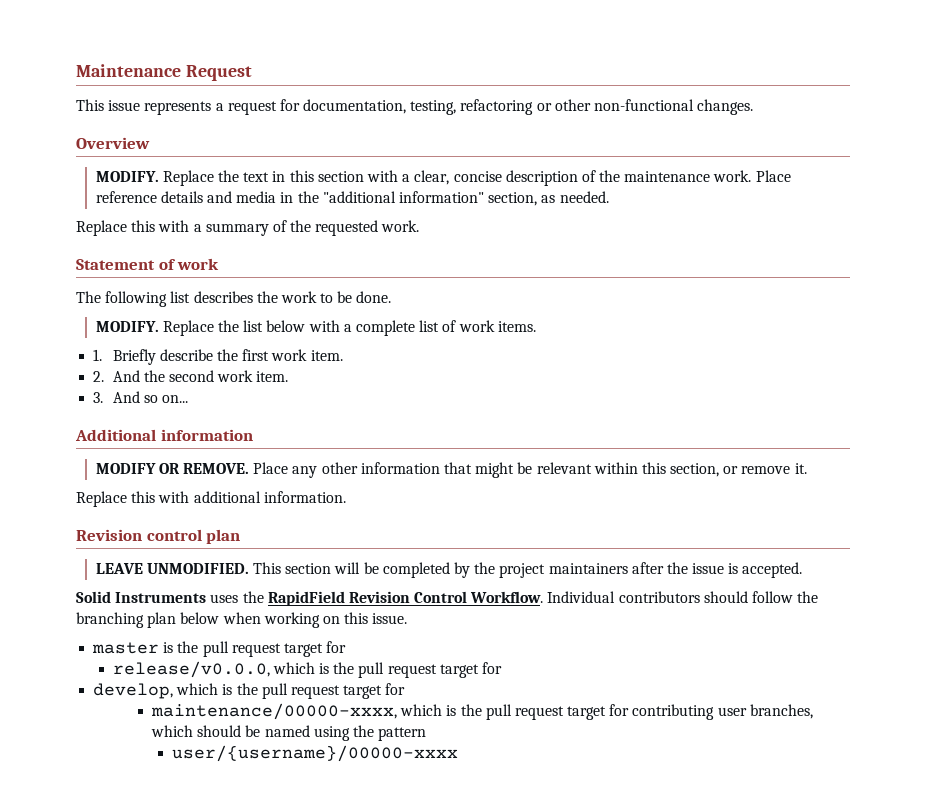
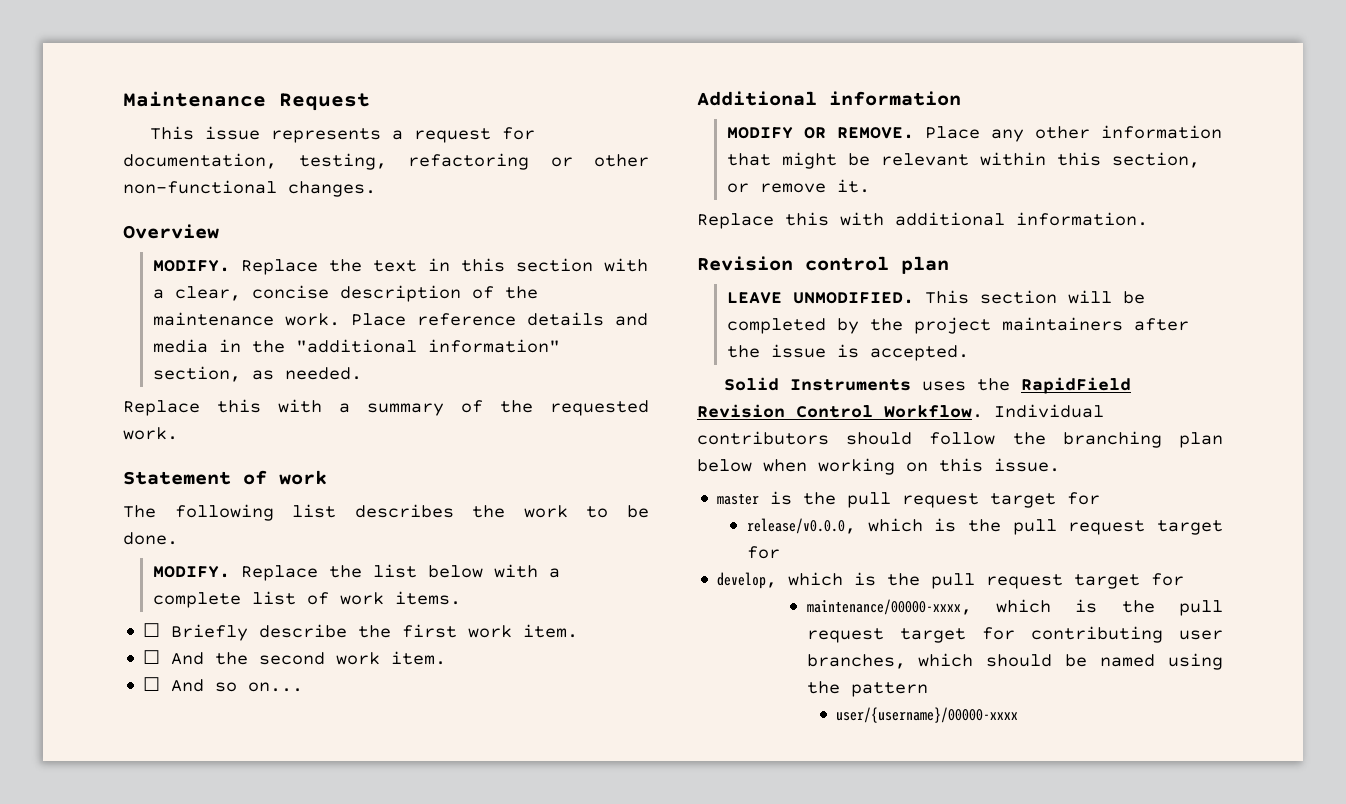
[93,349,103,361] 1. -> [143,623,161,637] ☐
[93,371,105,382] 2. -> [143,650,161,664] ☐
[93,392,104,403] 3. -> [143,677,161,691] ☐

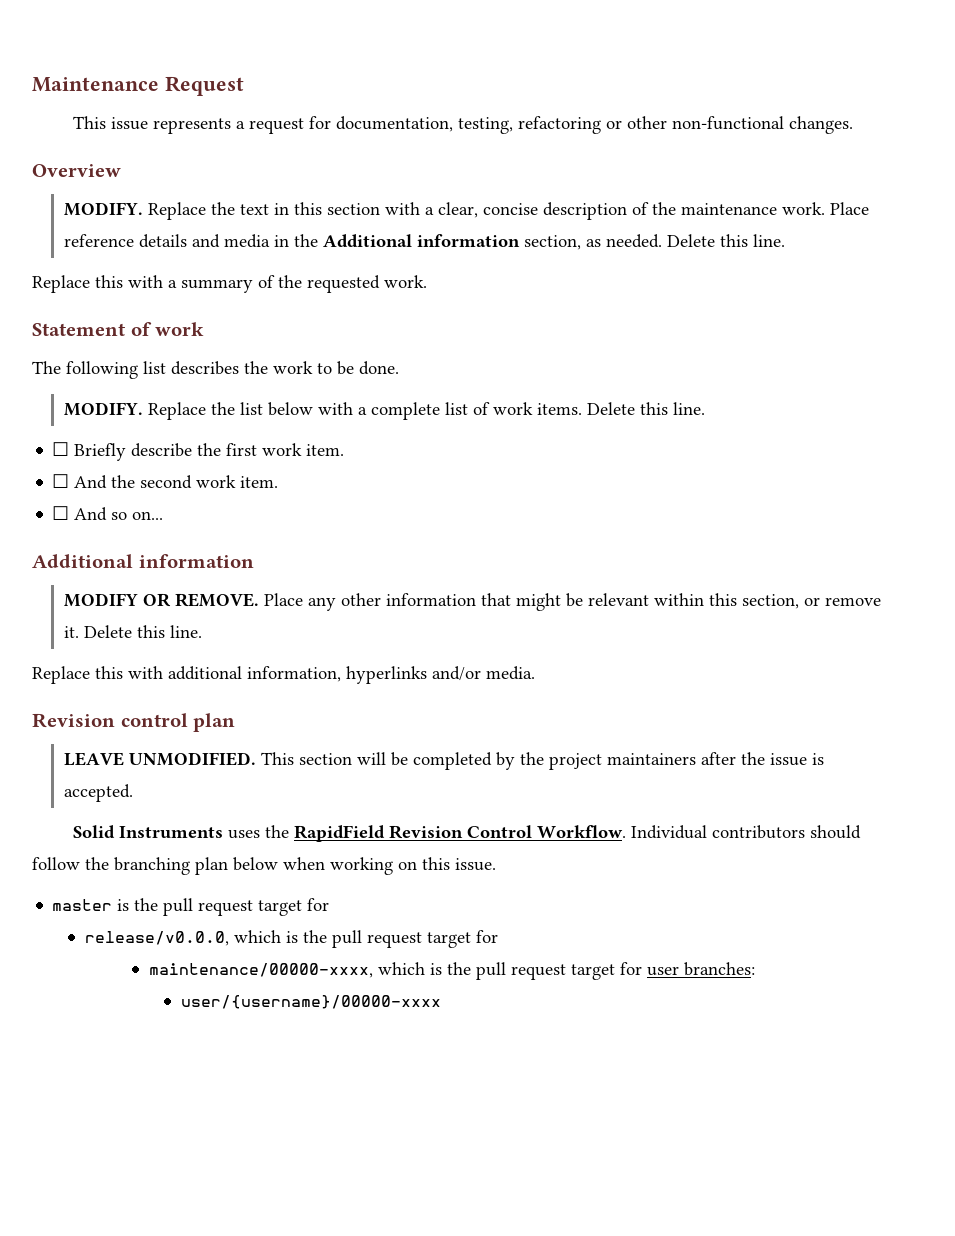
[295,339,560,353] "additional information" -> [323,234,521,248] Additional information
(362, 373) none -> [667,234,786,247] Delete this line.
(461, 598) none -> [587,402,706,415] Delete this line.
(870, 186) none -> [84,625,203,638] Delete this line.
[1016,212,1148,226] information. -> [247,666,535,684] information, hyperlinks and/or media.
[717,572,1185,589] // develop, which is the pull request target for -> (498, 936) none
[1030,626,1223,643] [806,653,1223,670] [806,681,928,697] contributing user branches, which should be named using the pattern -> [646,962,755,976] user branches:

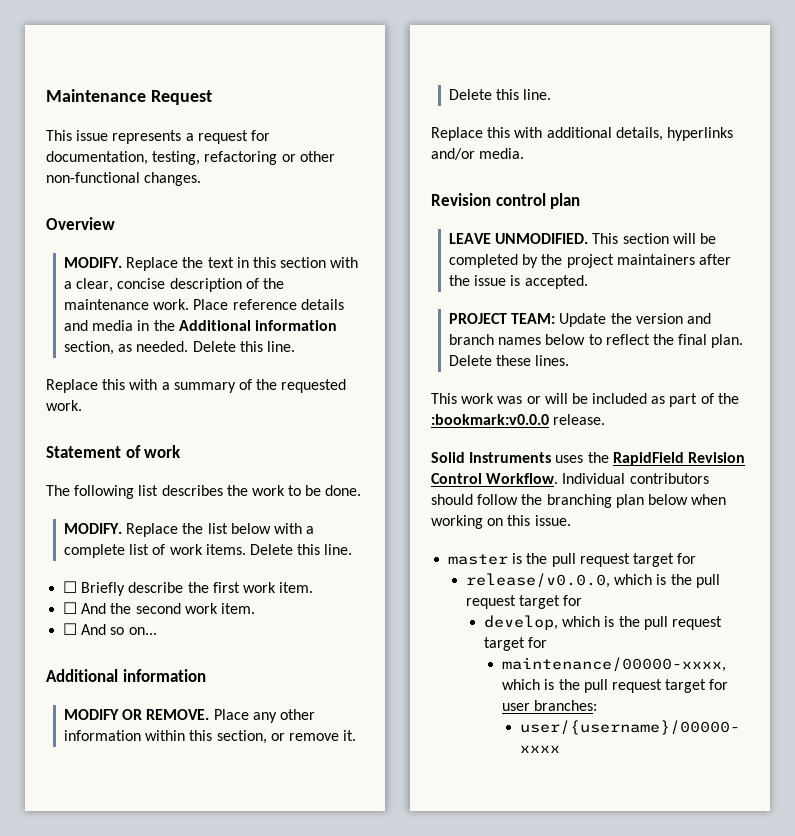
[481,593,650,611] that might be relevant -> (142, 735) none
[247,666,341,682] information, -> [615,127,663,141] details,
(134, 793) none -> [449,313,711,327] [449,334,744,348] [449,355,570,366] [431,393,739,407] [431,414,606,425] // PROJECT TEAM: Update the version and branch names below to reflect the final plan. Delete these lines. // This work was or will be included as part of the :bookmark:v0.0.0 release.
(498, 936) none -> [484,615,723,630] [484,637,548,651] // develop, which is the pull request target for

